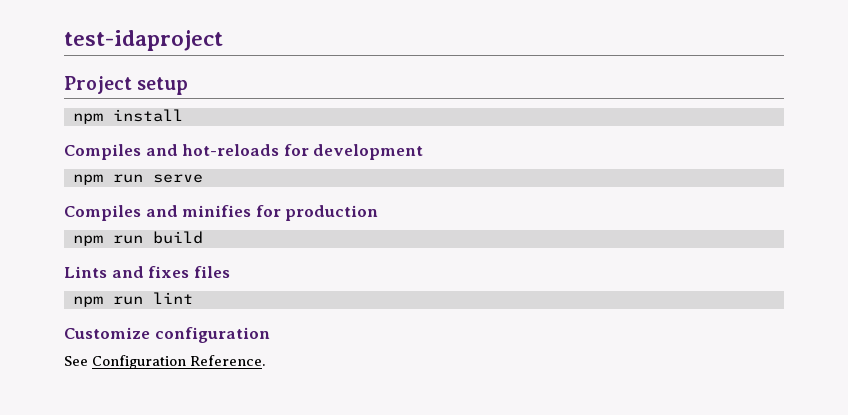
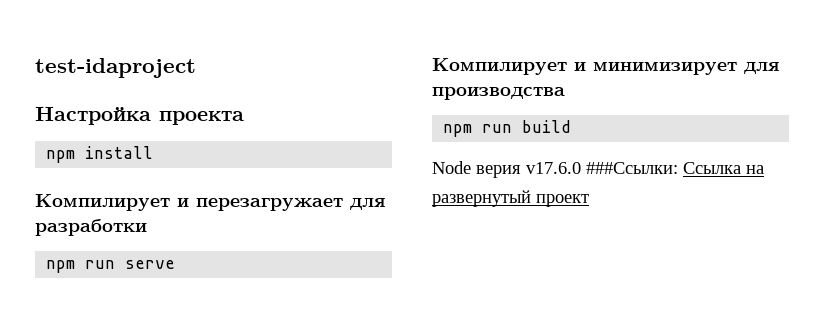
[64,76,189,95] Project setup -> [35,106,244,125] Настройка проекта
[64,144,424,160] [72,174,203,185] [64,205,379,221] [72,231,203,246] [64,266,230,278] [72,292,193,307] [64,327,270,343] [64,355,265,369] Compiles and hot-reloads for development // npm run serve // Compiles and minifies for production // npm run build // Lints and fixes files // npm run lint // Customize configuration // See Configuration Reference. -> [35,194,386,211] [35,219,147,236] [46,260,176,273] [432,58,780,75] [432,87,565,100] [443,120,572,137] [432,161,764,178] [432,190,589,207] Компилирует и перезагружает для разработки // npm run serve // Компилирует и минимизирует для производства // npm run build // Node верия v17.6.0 ###Ссылки: Ссылка на развернутый проект

